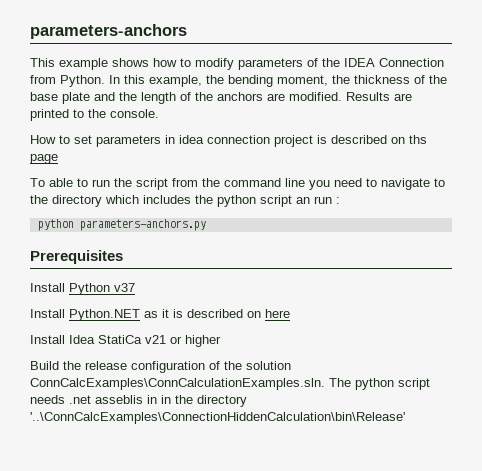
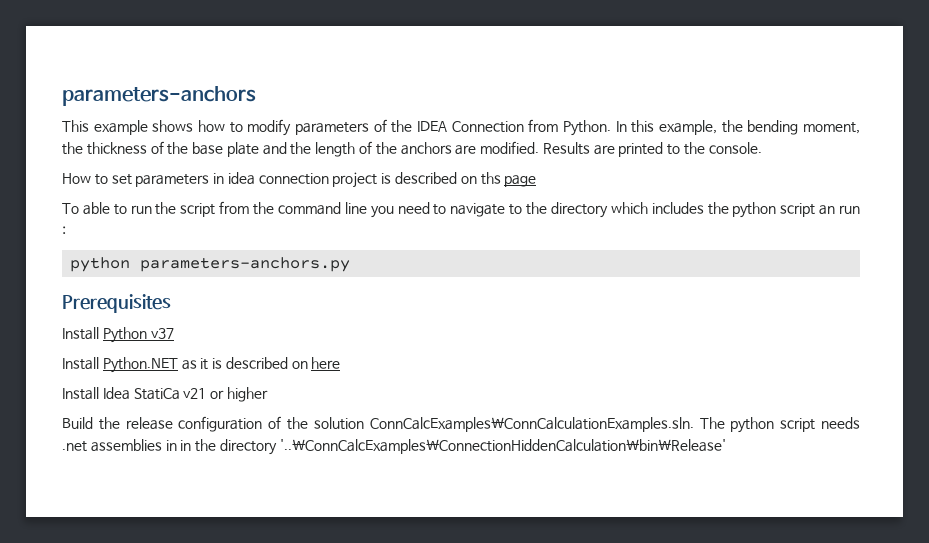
[95,395,143,404] asseblis -> [90,439,162,452] assemblies

